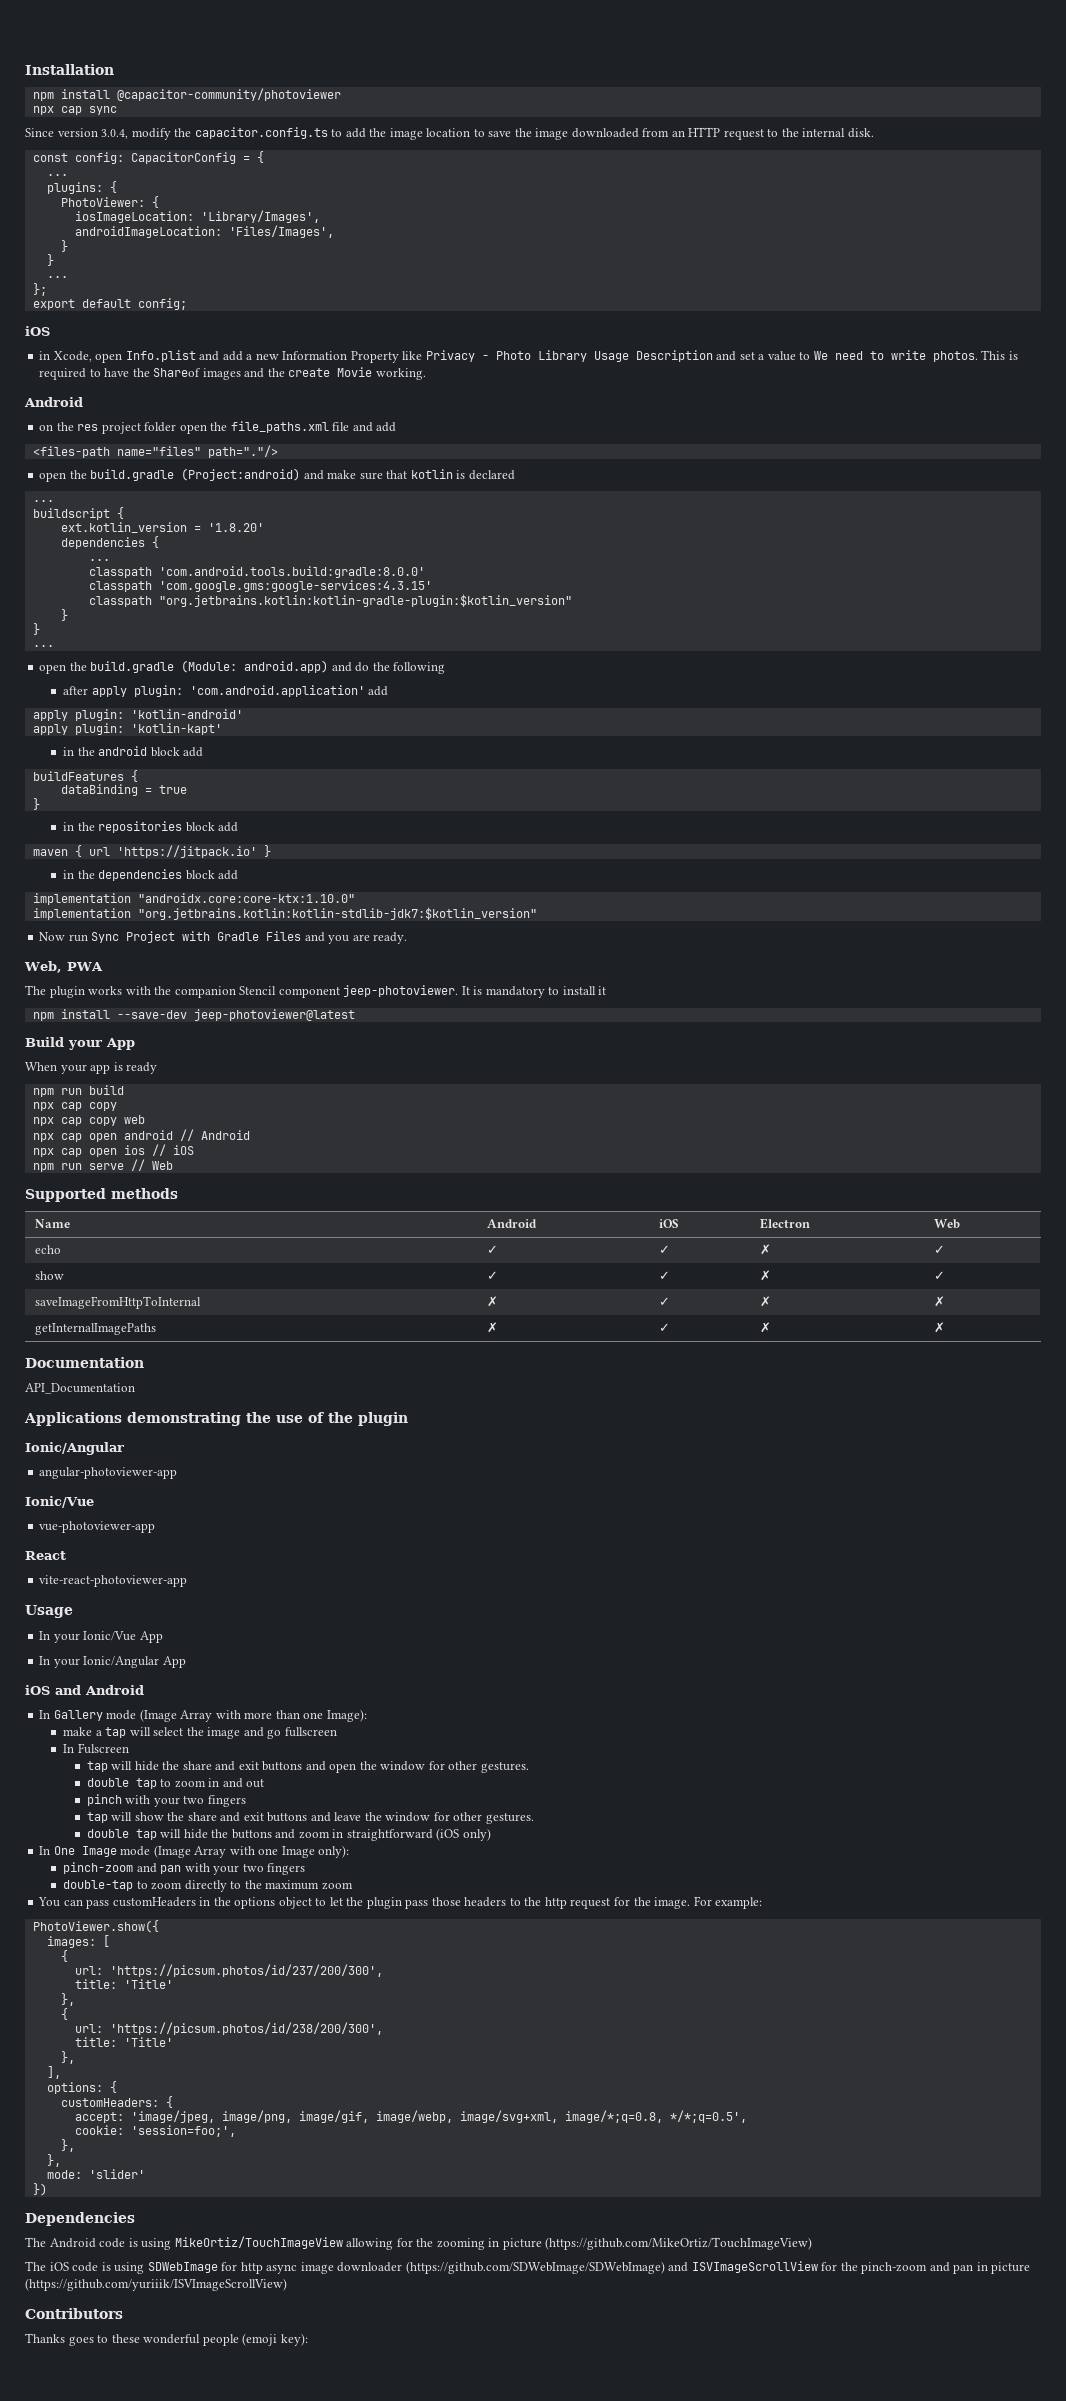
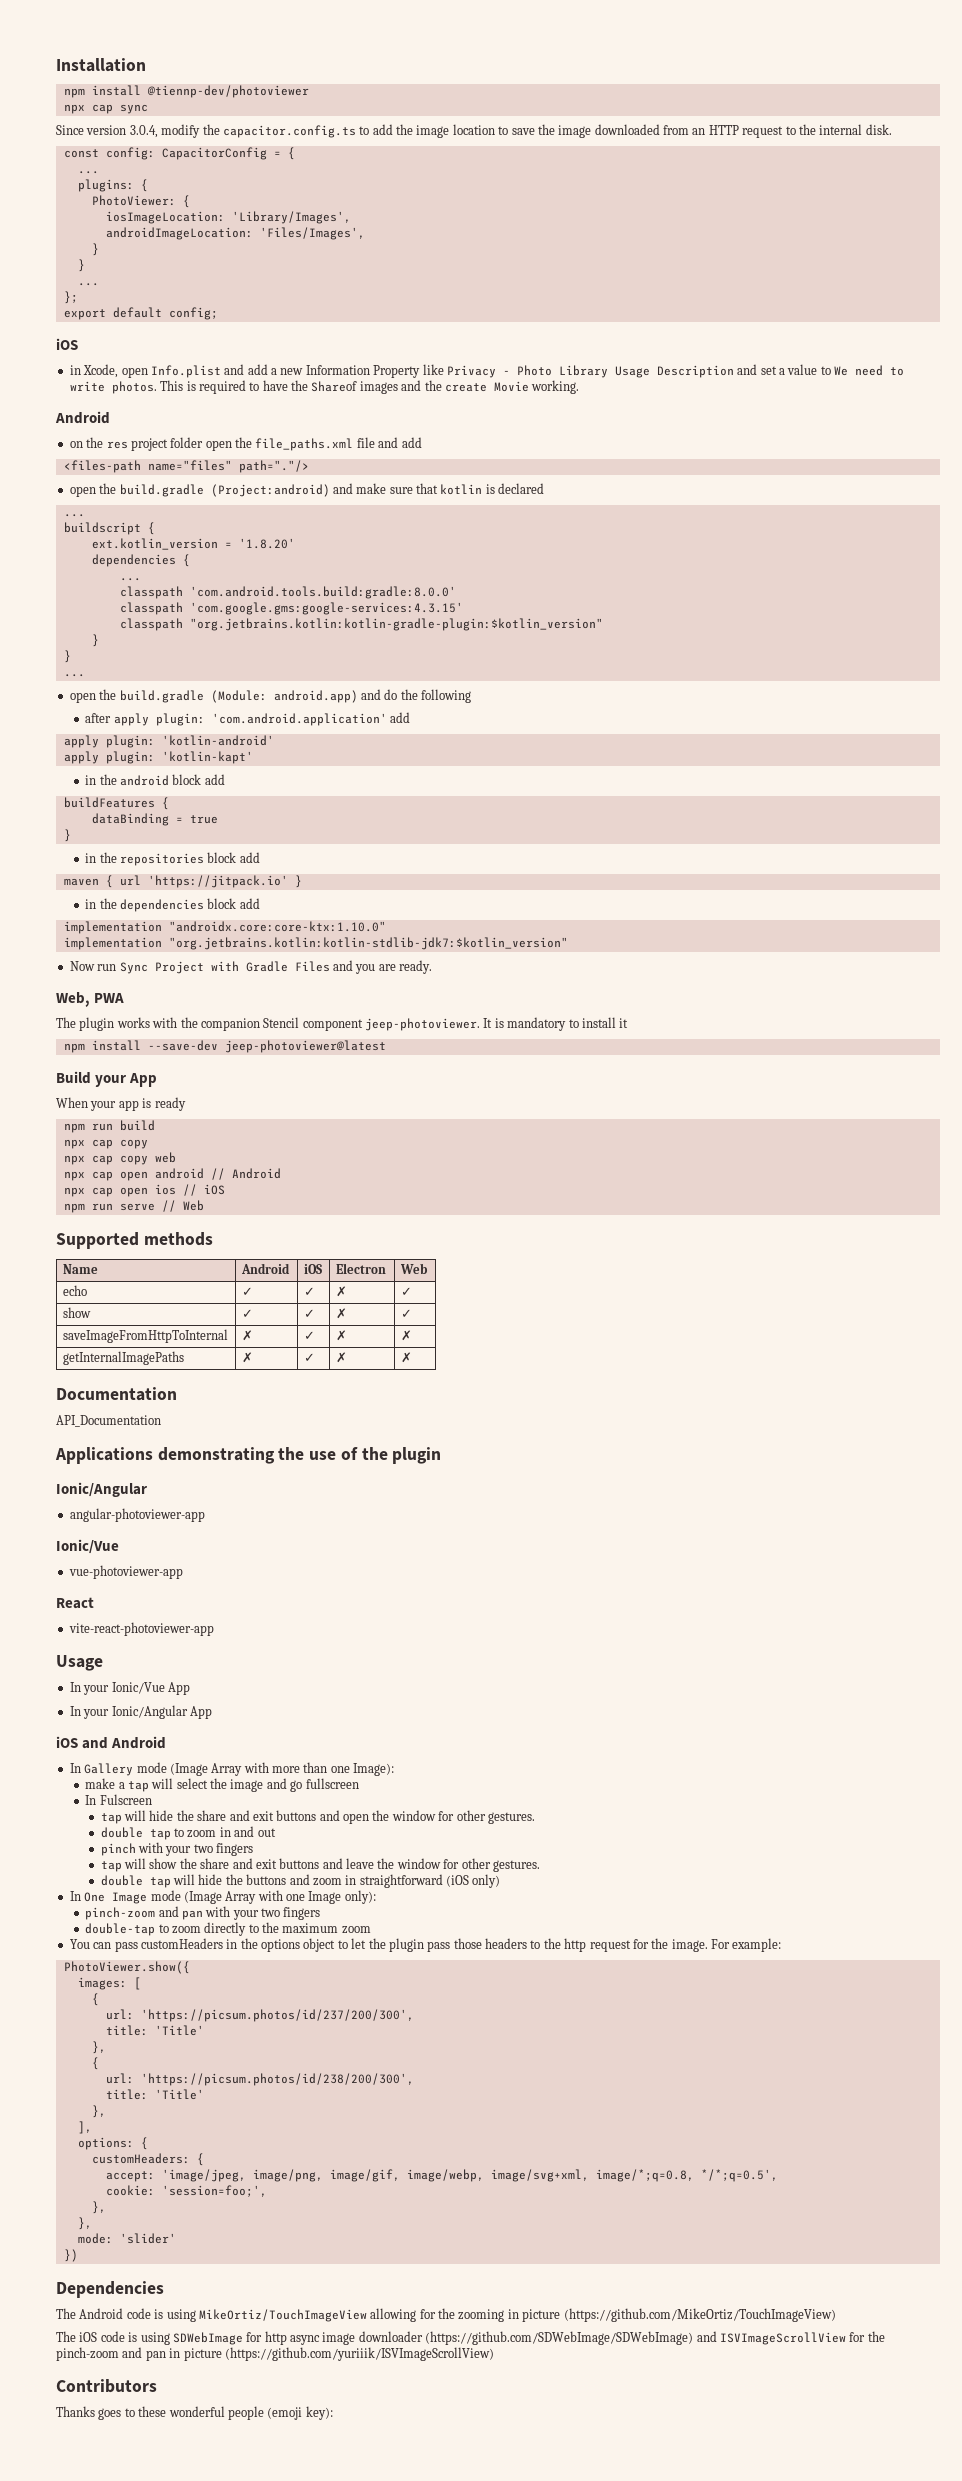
[116,88,341,101] @capacitor-community/photoviewer -> [146,85,309,98] @tiennp-dev/photoviewer

